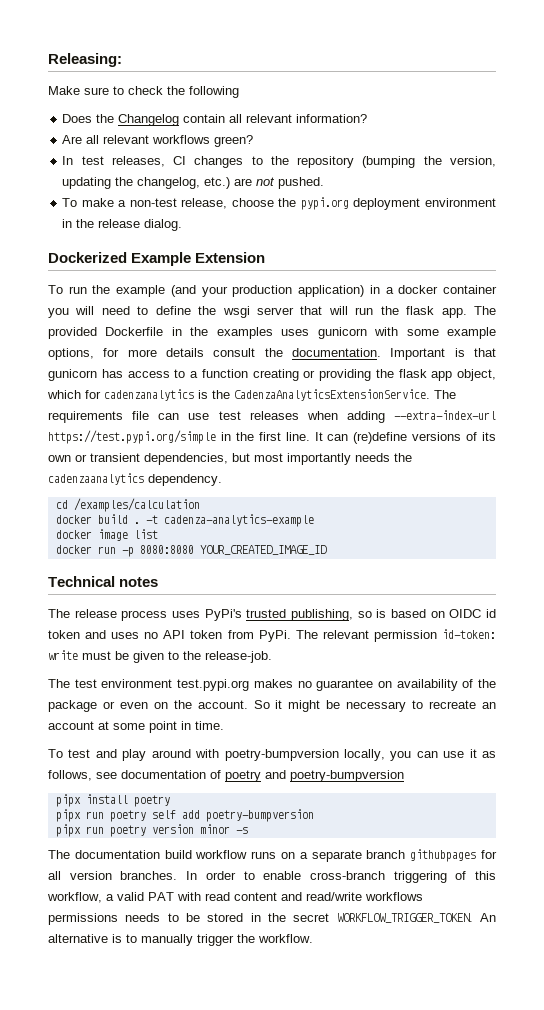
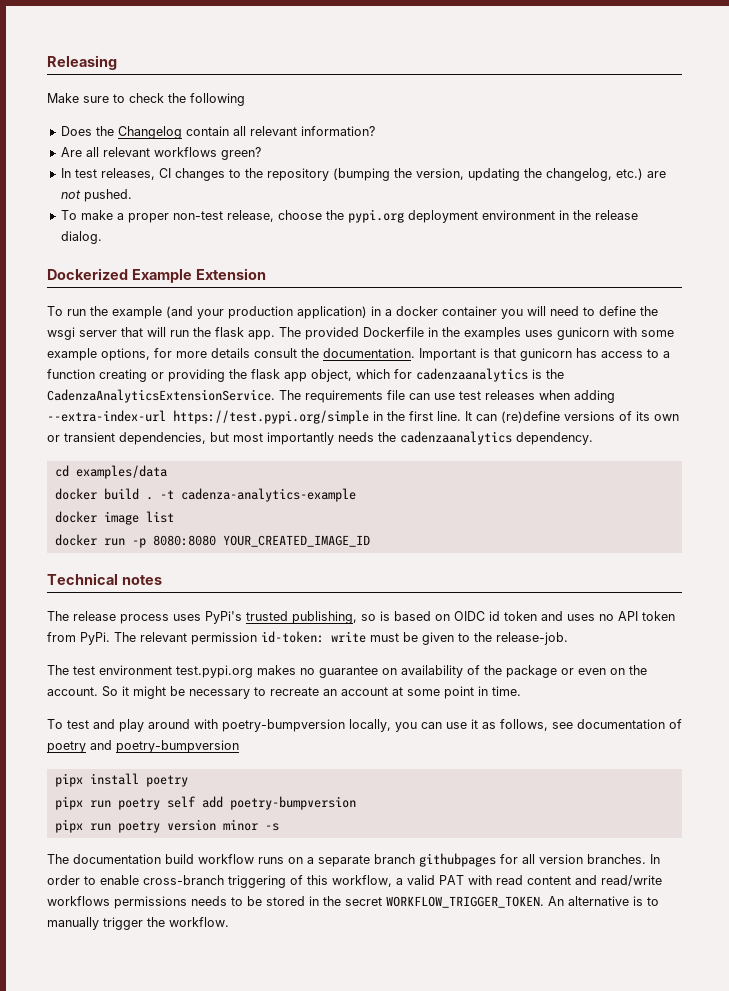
[48,53,122,67] Releasing: -> [47,55,117,70] Releasing
(127, 203) none -> [127,213,169,223] proper
[104,389,194,401] cadenzanalytics -> [416,368,528,382] cadenzaanalytics
[73,498,200,512] /examples/calculation -> [75,465,167,479] examples/data

